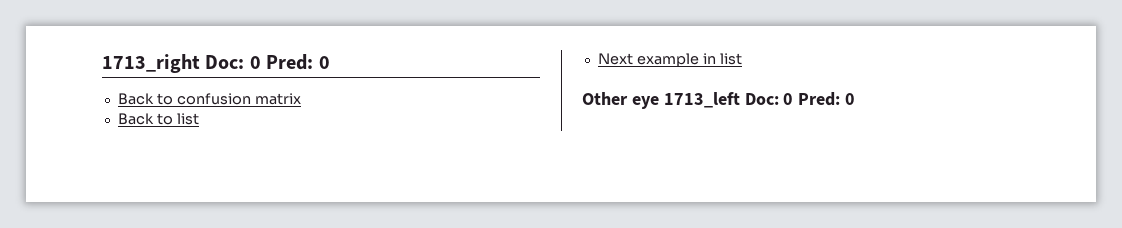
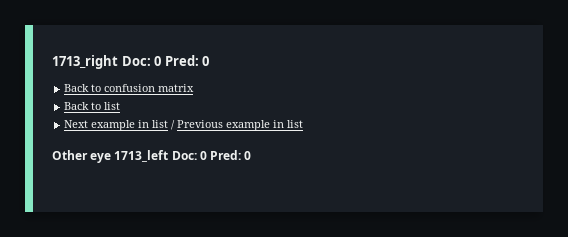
(742, 59) none -> [171,120,304,131] / Previous example in list

